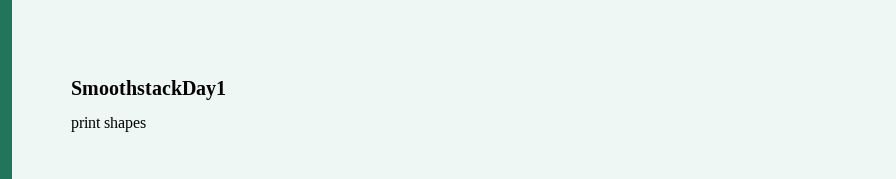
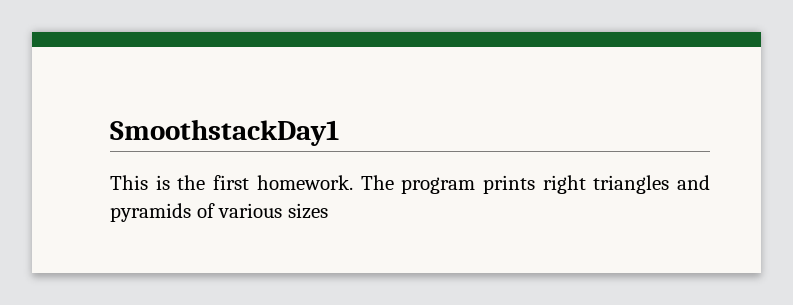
[71,117,147,132] print shapes -> [110,175,710,194] [110,203,328,222] This is the first homework. The program prints right triangles and pyramids of various sizes

